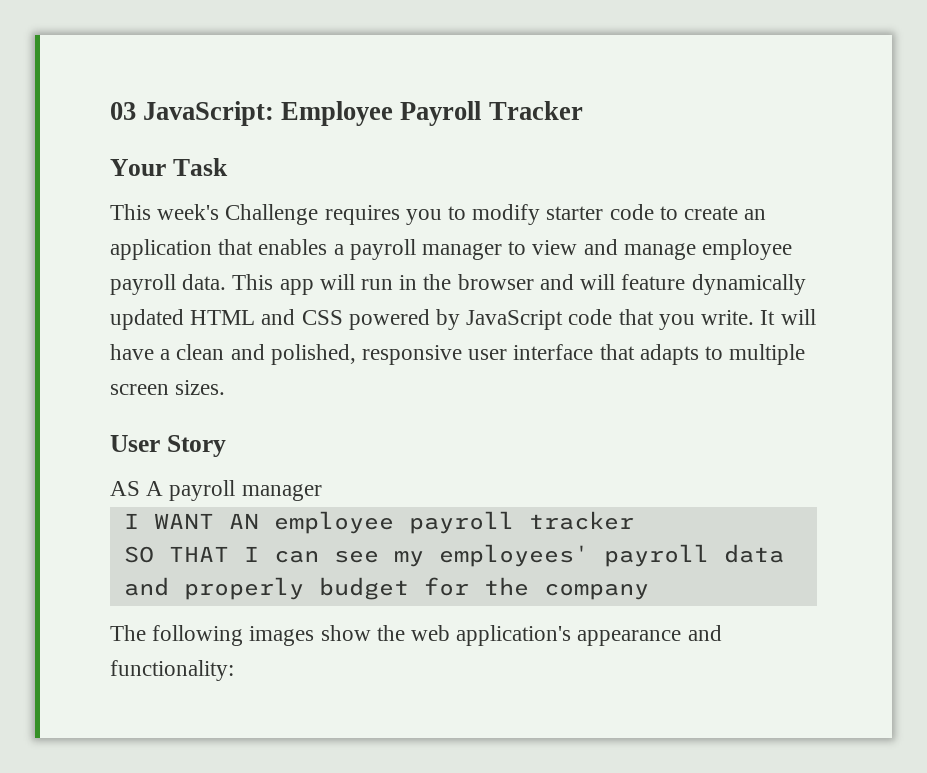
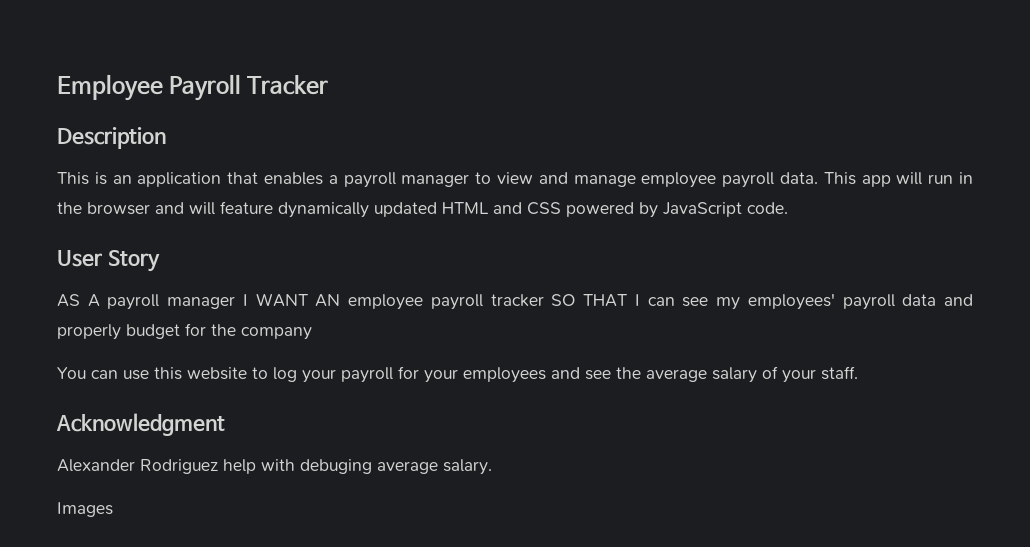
[110,101,275,126] 03 JavaScript: -> (57, 87) none
[110,158,228,176] [110,204,739,225] Your Task // This week's Challenge requires you to modify starter code to create -> [57,127,166,149] [57,172,107,185] Description // This is
[568,309,816,330] [110,344,806,365] [110,380,226,395] code that you write. It will have a clean and polished, responsive user interface that adapts to multiple screen sizes. -> [747,202,788,214] code.
(322, 492) // -> (236, 302) none
(634, 520) // -> (544, 300) none
[110,625,722,646] [110,660,234,681] The following images show the web application's appearance and functionality: -> [57,366,858,383] [56,413,225,436] [57,459,492,475] [57,502,113,517] You can use this website to log your payroll for your employees and see the average salary of your staff. // Acknowledgment // Alexander Rodriguez help with debuging average salary. // Images

